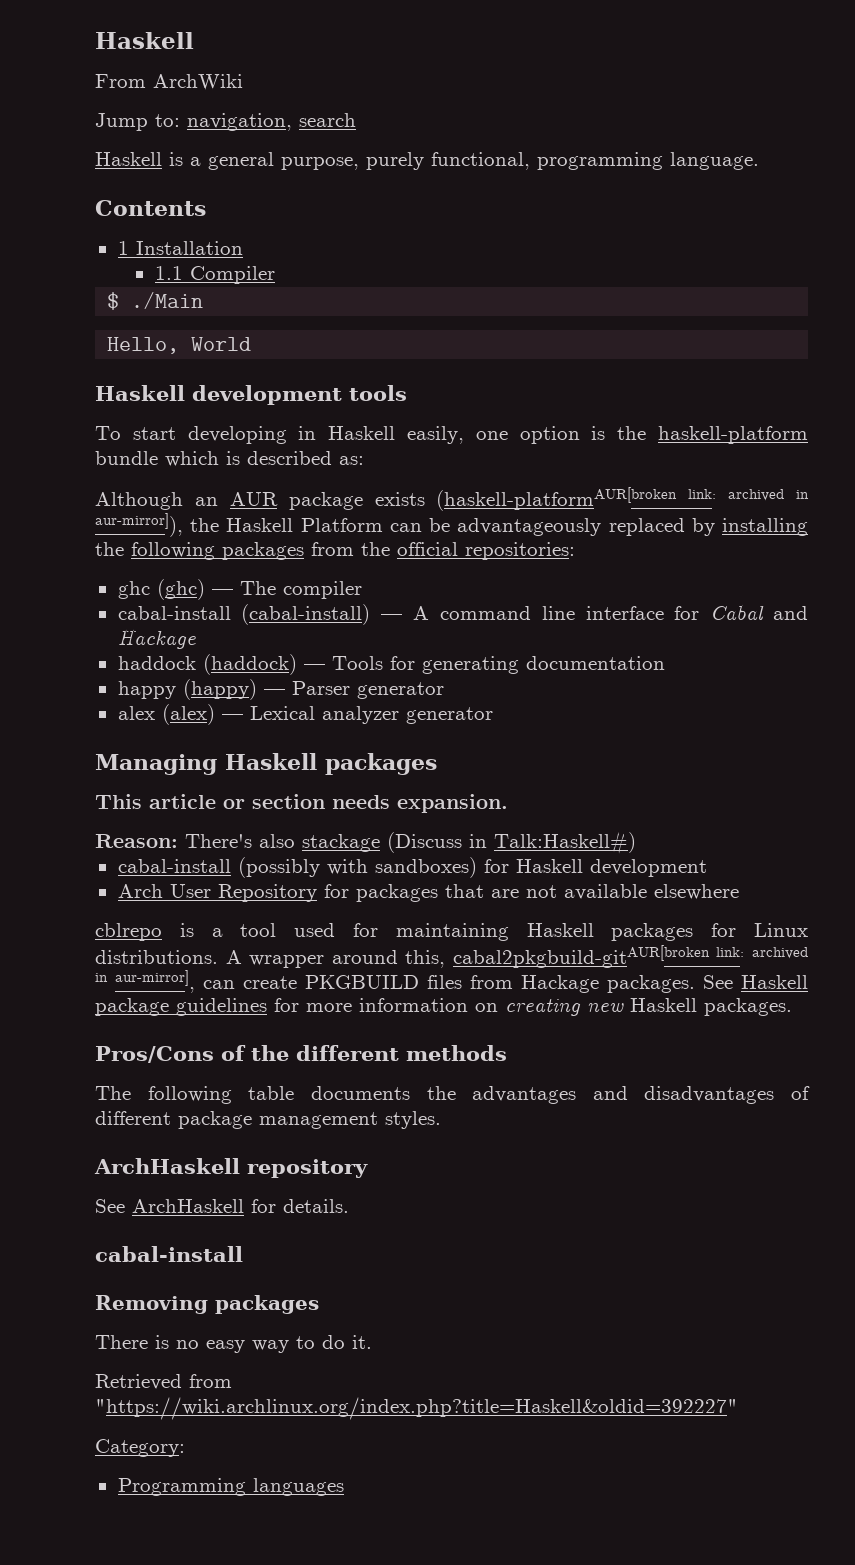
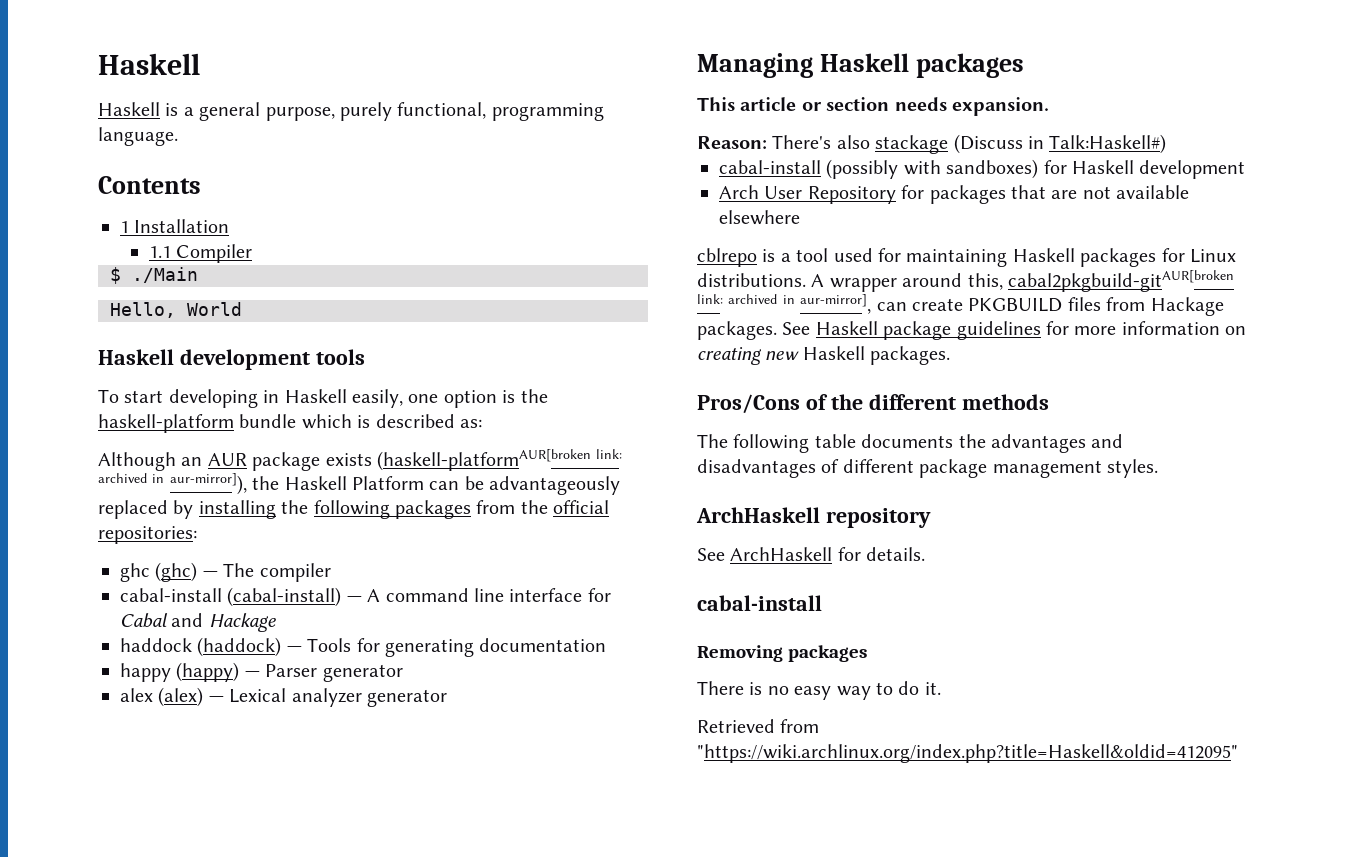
[95,32,194,49] [95,74,243,90] [95,113,356,131] Haskell // From ArchWiki // Jump to: navigation, search -> [98,53,200,75] Haskell
[95,1397,738,1420] [95,1439,185,1457] [117,1478,344,1496] "https://wiki.archlinux.org/index.php?title=Haskell&oldid=392227" // Category: // Programming languages -> [697,744,1238,763] "https://wiki.archlinux.org/index.php?title=Haskell&oldid=412095"

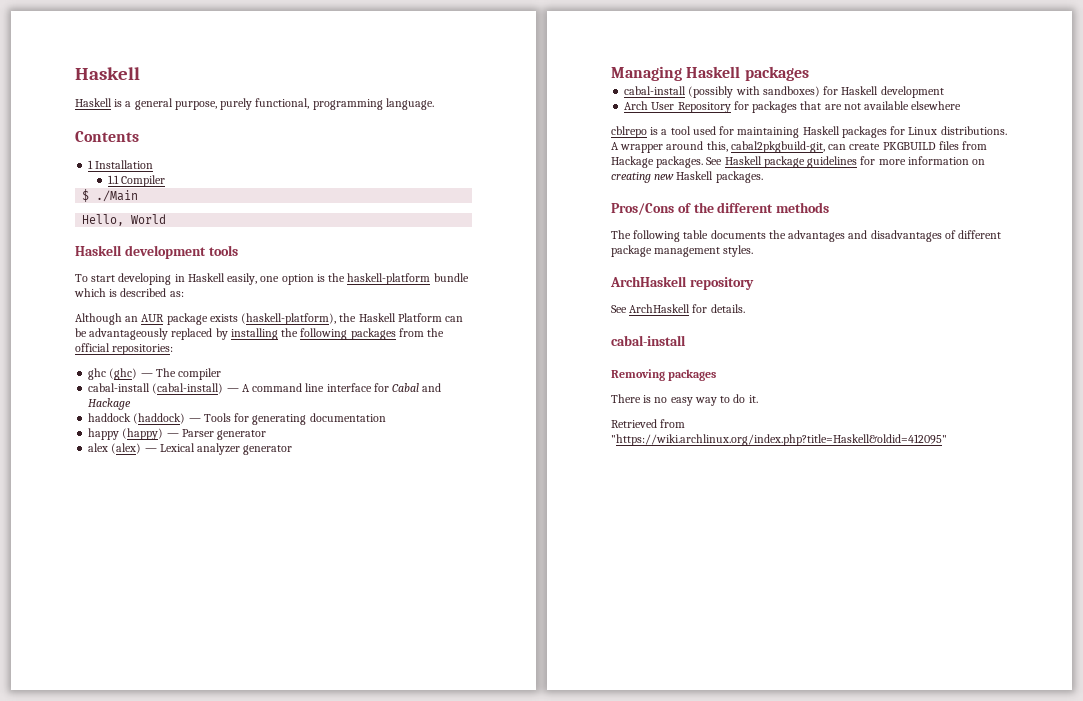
[377,449,623,471] [98,473,247,495] (haskell-platformAUR[broken link: archived in aur-mirror]), -> [241,313,337,325] (haskell-platform),
[697,97,1049,116] [697,134,1167,154] // This article or section needs expansion. // Reason: There's also stackage (Discuss in Talk:Haskell#) -> (809, 73) none
[1008,270,1234,292] [697,294,872,314] cabal2pkgbuild-gitAUR[broken link: archived in aur-mirror], -> [730,141,825,153] cabal2pkgbuild-git,

